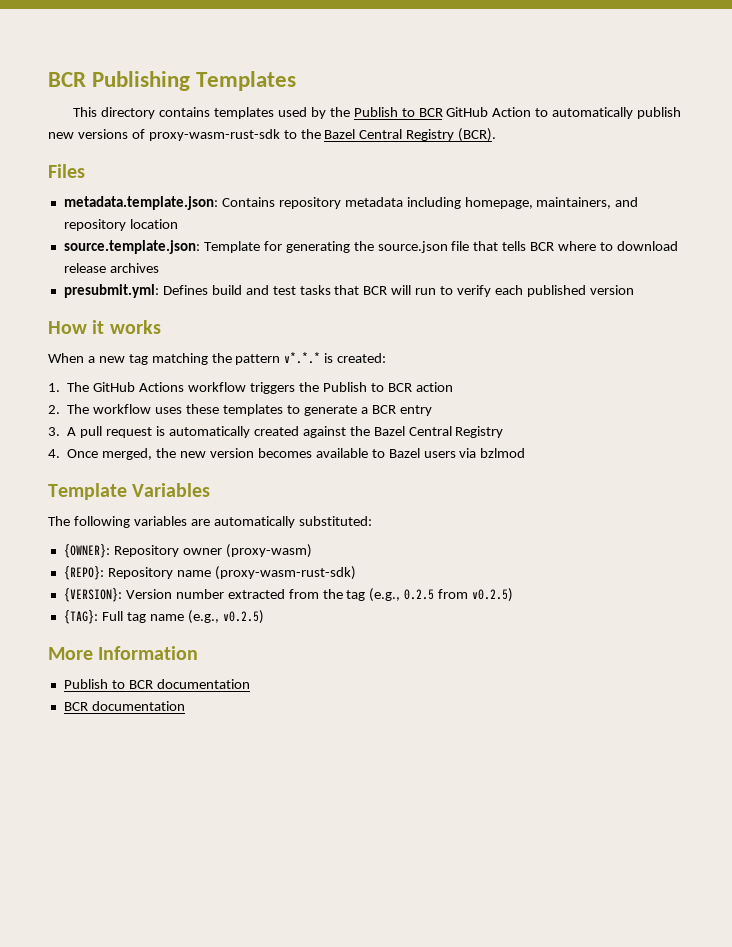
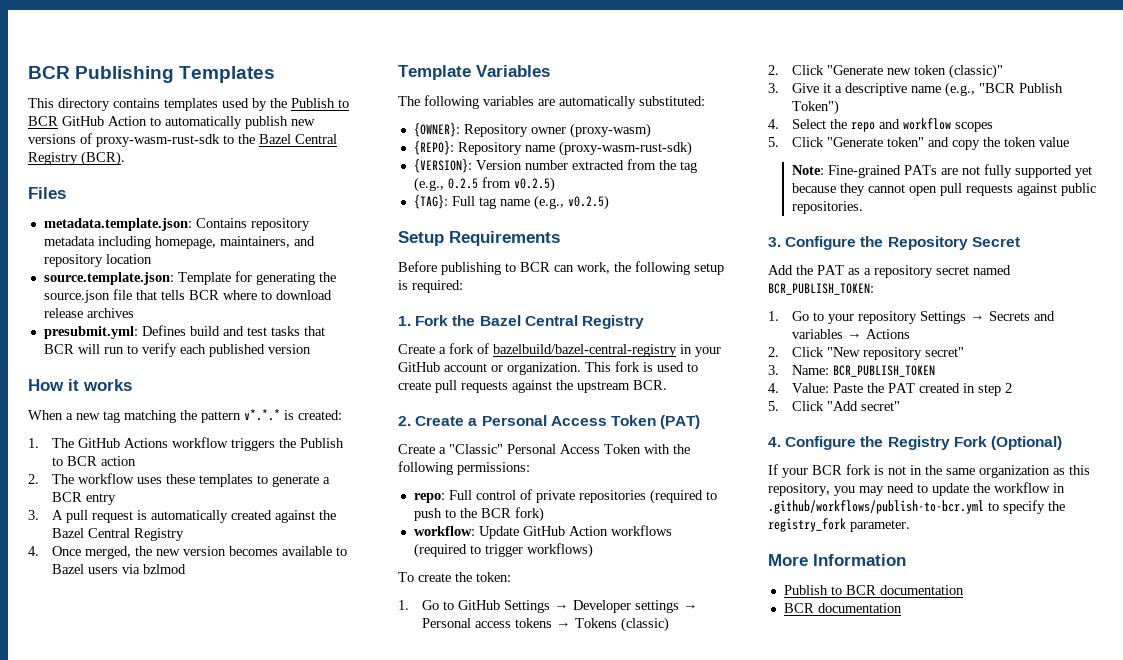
(264, 617) none -> [398,231,560,246] [398,261,724,275] [398,280,463,293] [398,315,644,329] [398,343,721,357] [398,361,698,375] [398,380,667,393] [398,415,701,429] [398,444,690,454] [398,461,530,475] [413,489,717,504] [413,507,544,522] [413,525,672,539] [413,543,593,558] [398,572,511,582] [398,600,698,613] [421,617,669,632] [768,64,1003,79] [768,82,1063,97] [791,100,839,115] [768,118,993,132] [768,137,1069,150] [791,164,1092,178] [791,183,1096,196] [791,201,863,214] [768,236,1020,250] [768,265,1011,278] [768,283,874,295] [768,311,1055,324] [791,329,910,339] [768,347,964,360] [768,365,935,377] [768,383,1012,396] [768,401,900,411] [768,436,1062,450] [768,464,1090,478] [768,482,1065,496] [768,500,1065,514] [768,518,910,532] // Setup Requirements // Before publishing to BCR can work, the following setup is required: // 1. Fork the Bazel Central Registry // Create a fork of bazelbuild/bazel-central-registry in your GitHub account or organization. This fork is used to create pull requests against the upstream BCR. // 2. Create a Personal Access Token (PAT) // Create a "Classic" Personal Access Token with the following permissions: // repo: Full control of private repositories (required to push to the BCR fork) // workflow: Update GitHub Action workflows (required to trigger workflows) // To create the token: // 1. Go to GitHub Settings → Developer settings → Personal access tokens → Tokens (classic) // 2. Click "Generate new token (classic)" // 3. Give it a descriptive name (e.g., "BCR Publish Token") // 4. Select the repo and workflow scopes // 5. Click "Generate token" and copy the token value // Note: Fine-grained PATs are not fully supported yet because they cannot open pull requests against public repositories. // 3. Configure the Repository Secret // Add the PAT as a repository secret named BCR_PUBLISH_TOKEN: // 1. Go to your repository Settings → Secrets and variables → Actions // 2. Click "New repository secret" // 3. Name: BCR_PUBLISH_TOKEN // 4. Value: Paste the PAT created in step 2 // 5. Click "Add secret" // 4. Configure the Registry Fork (Optional) // If your BCR fork is not in the same organization as this repository, you may need to update the workflow in .github/workflows/publish-to-bcr.yml to specify the registry_fork parameter.

